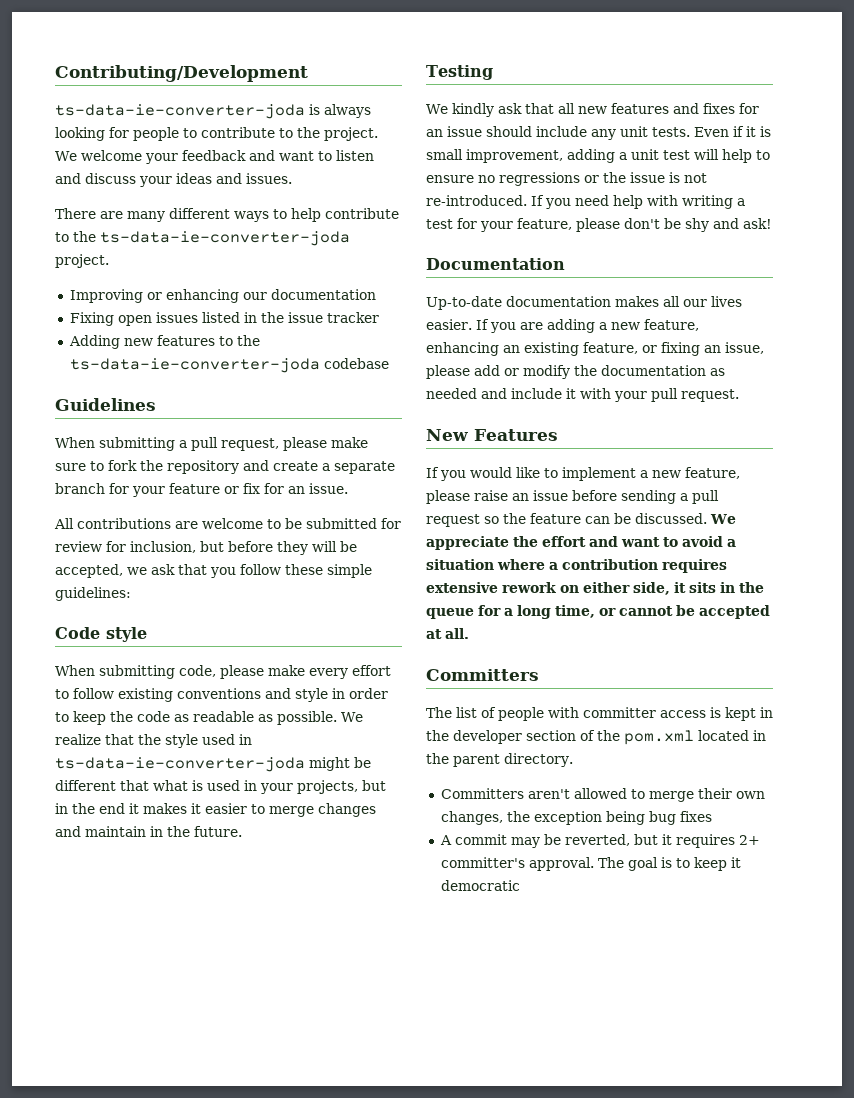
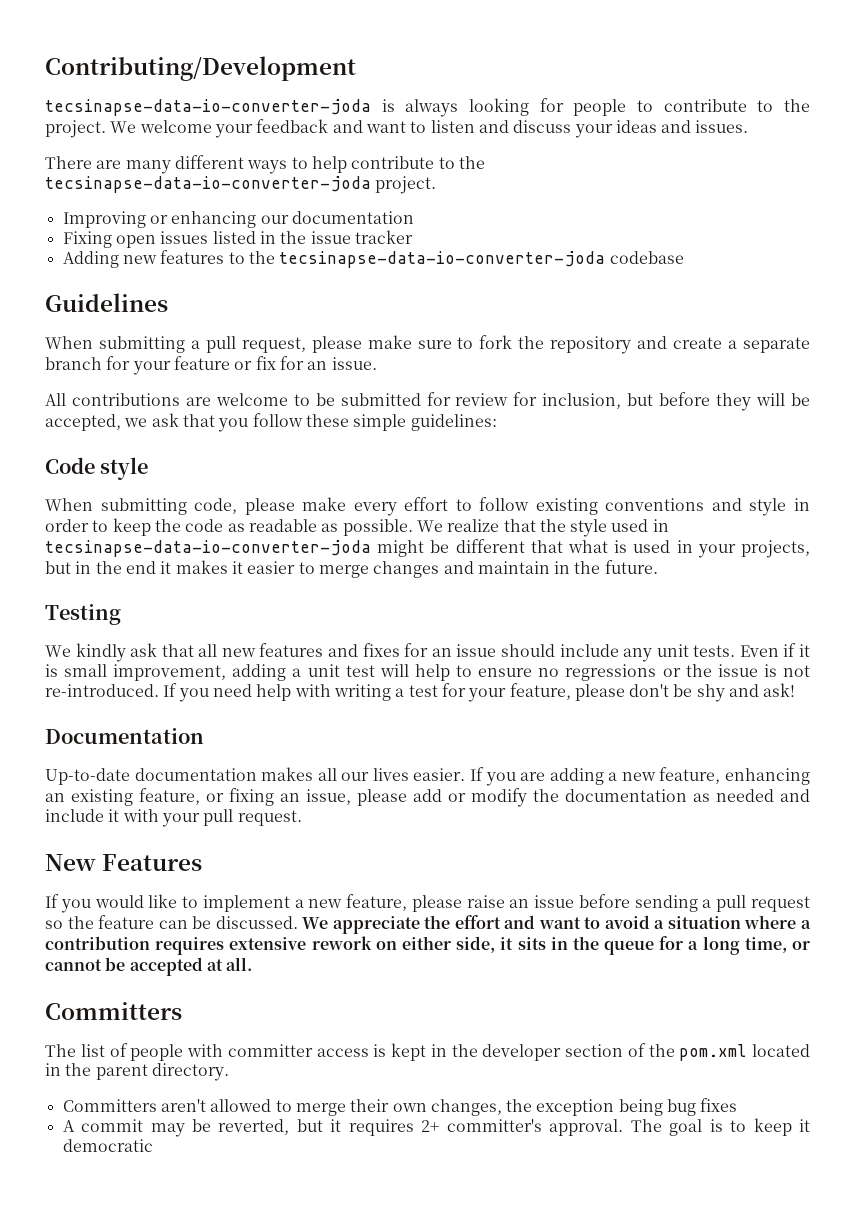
[55,104,305,119] ts-data-ie-converter-joda -> [45,99,371,116] tecsinapse-data-io-converter-joda
[100,231,350,246] ts-data-ie-converter-joda -> [45,176,371,193] tecsinapse-data-io-converter-joda
[69,358,320,373] ts-data-ie-converter-joda -> [279,251,606,268] tecsinapse-data-io-converter-joda
[55,757,305,772] ts-data-ie-converter-joda -> [45,540,371,557] tecsinapse-data-io-converter-joda

